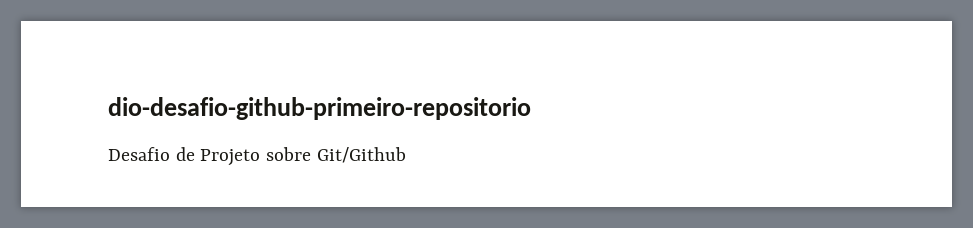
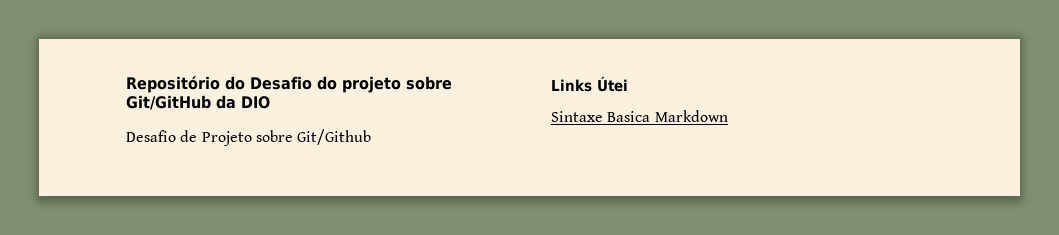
[108,97,531,120] dio-desafio-github-primeiro-repositorio -> [126,76,452,93] [126,95,270,110] Repositório do Desafio do projeto sobre Git/GitHub da DIO
(406, 155) none -> [551,76,628,92] [551,110,728,122] // Links Útei // Sintaxe Basica Markdown

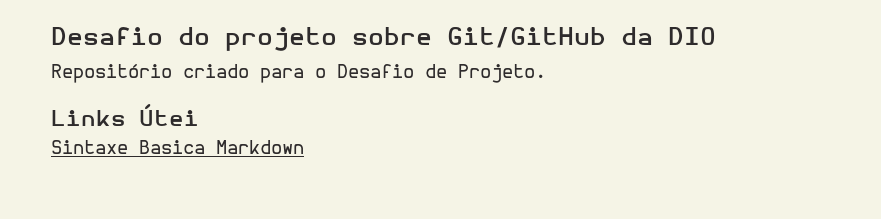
[126,76,245,93] Repositório do -> (51, 36) none
[126,129,372,146] Desafio de Projeto sobre Git/Github -> [51,64,546,83] Repositório criado para o Desafio de Projeto.

